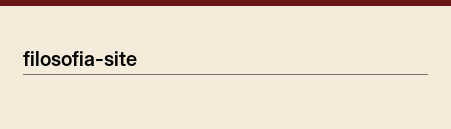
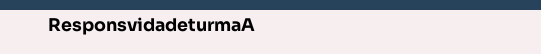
[23,51,137,66] filosofia-site -> [48,17,255,35] ResponsvidadeturmaA

